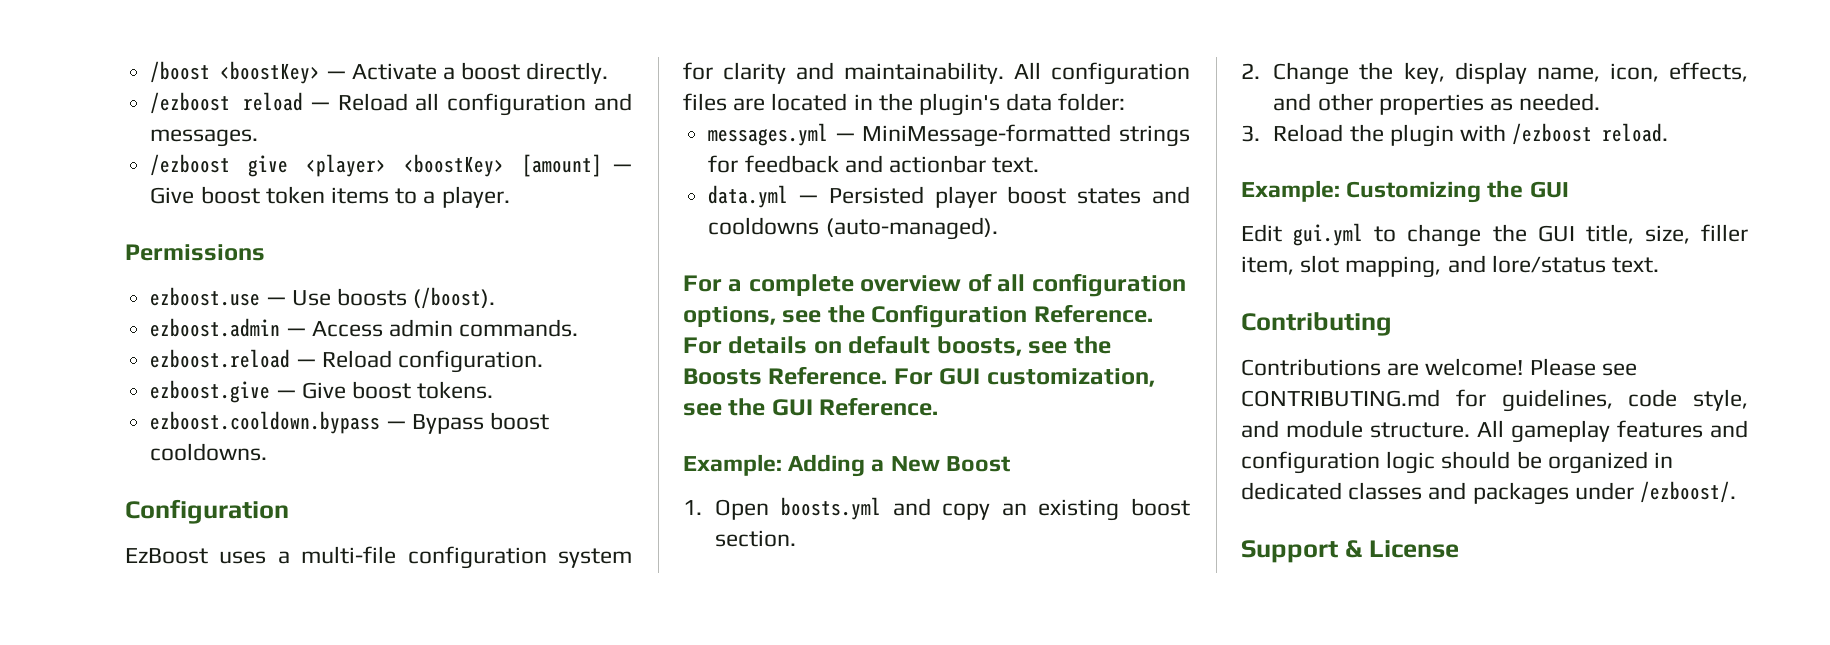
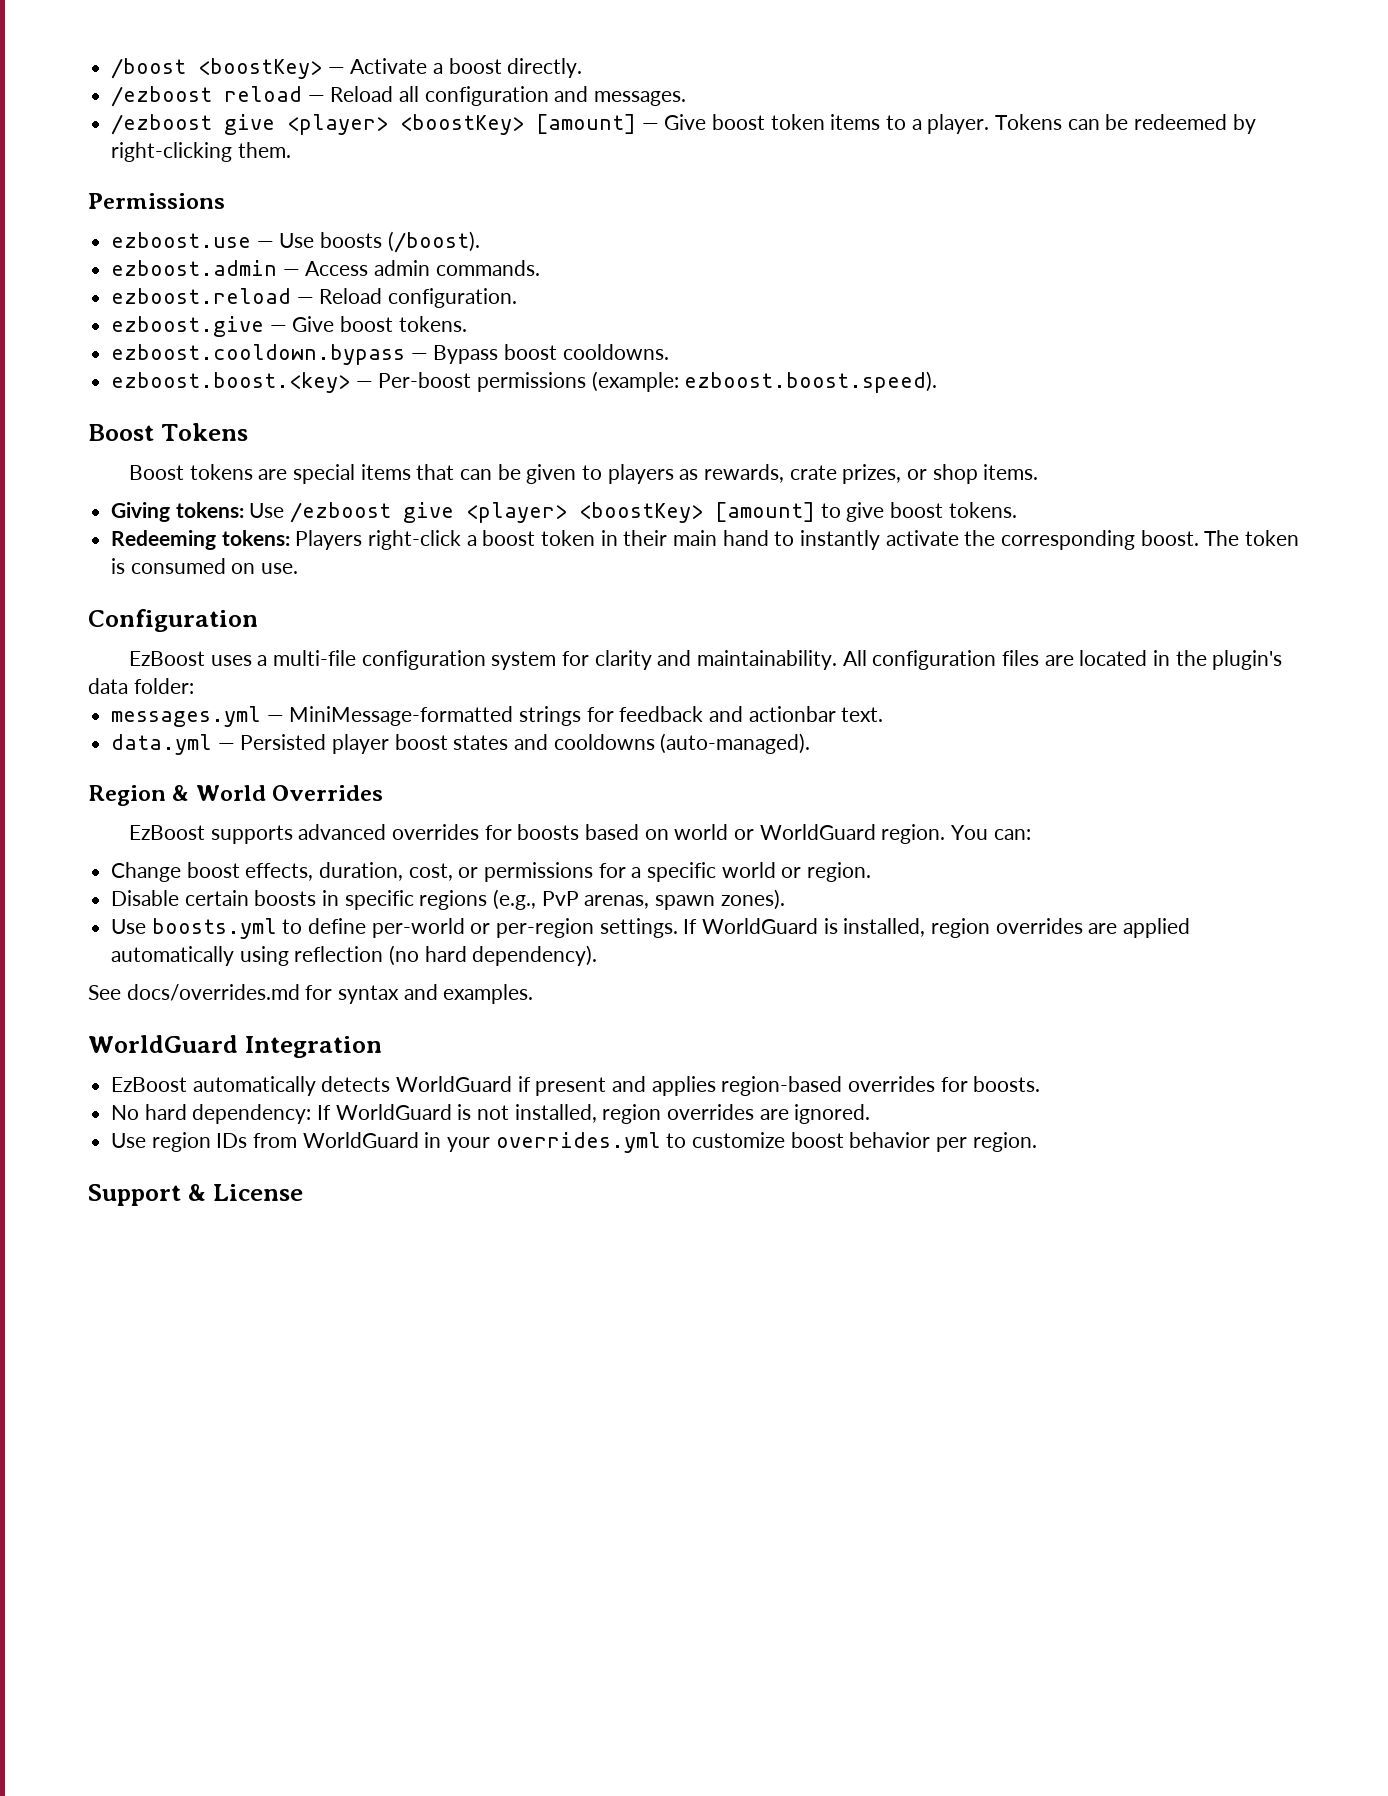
(510, 197) none -> [995,114,1256,134] [111,142,291,162] Tokens can be redeemed by right-clicking them.
(268, 452) none -> [111,371,938,393] [88,423,248,441] [128,464,1039,484] [111,502,1017,523] [111,530,1300,550] [111,558,299,574] // ezboost.boost.<key> — Per-boost permissions (example: ezboost.boost.speed). // Boost Tokens // Boost tokens are special items that can be given to players as rewards, crate prizes, or shop items. // Giving tokens: Use /ezboost give <player> <boostKey> [amount] to give boost tokens. // Redeeming tokens: Players right-click a boost token in their main hand to instantly activate the corresponding boost. The token is consumed on use.
[683,273,1186,297] [683,304,1153,328] [683,335,1111,356] [683,366,1155,387] [683,397,939,416] [683,454,1010,477] [683,497,1190,521] [715,530,797,547] [1241,62,1748,85] [1273,93,1601,115] [1241,123,1669,147] [1241,180,1569,203] [1241,223,1748,247] [1241,255,1660,278] [1241,312,1392,336] [1241,358,1637,376] [1241,389,1748,412] [1241,420,1748,443] [1241,451,1674,474] [1241,481,1737,505] For a complete overview of all configuration options, see the Configuration Reference. For details on default boosts, see the Boosts Reference. For GUI customization, see the GUI Reference. // Example: Adding a New Boost // 1. Open boosts.yml and copy an existing boost section. // 2. Change the key, display name, icon, effects, and other properties as needed. // 3. Reload the plugin with /ezboost reload. // Example: Customizing the GUI // Edit gui.yml to change the GUI title, size, filler item, slot mapping, and lore/status text. // Contributing // Contributions are welcome! Please see CONTRIBUTING.md for guidelines, code style, and module structure. All gameplay features and configuration logic should be organized in dedicated classes and packages under /ezboost/. -> [88,785,384,806] [128,824,1031,844] [111,862,872,882] [111,889,785,910] [111,918,1191,939] [111,945,598,966] [88,984,534,1004] [88,1035,382,1058] [111,1076,1041,1096] [111,1104,871,1124] [111,1132,1037,1153] Region & World Overrides // EzBoost supports advanced overrides for boosts based on world or WorldGuard region. You can: // Change boost effects, duration, cost, or permissions for a specific world or region. // Disable certain boosts in specific regions (e.g., PvP arenas, spawn zones). // Use boosts.yml to define per-world or per-region settings. If WorldGuard is installed, region overrides are applied automatically using reflection (no hard dependency). // See docs/overrides.md for syntax and examples. // WorldGuard Integration // EzBoost automatically detects WorldGuard if present and applies region-based overrides for boosts. // No hard dependency: If WorldGuard is not installed, region overrides are ignored. // Use region IDs from WorldGuard in your overrides.yml to customize boost behavior per region.

